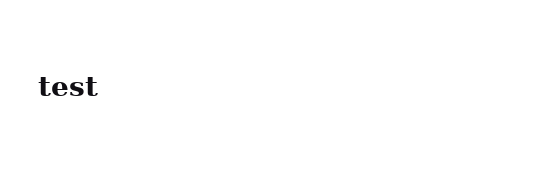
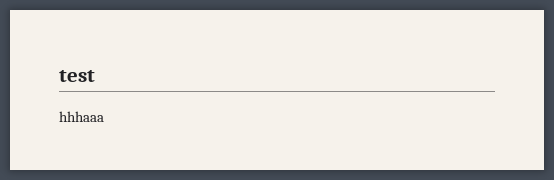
(98, 86) none -> [59,111,104,122] // hhhaaa

